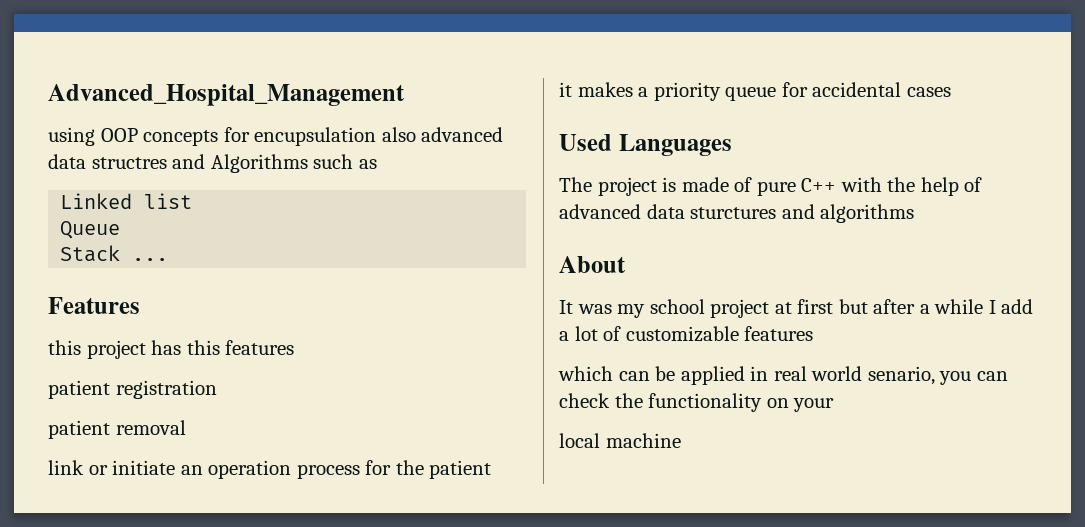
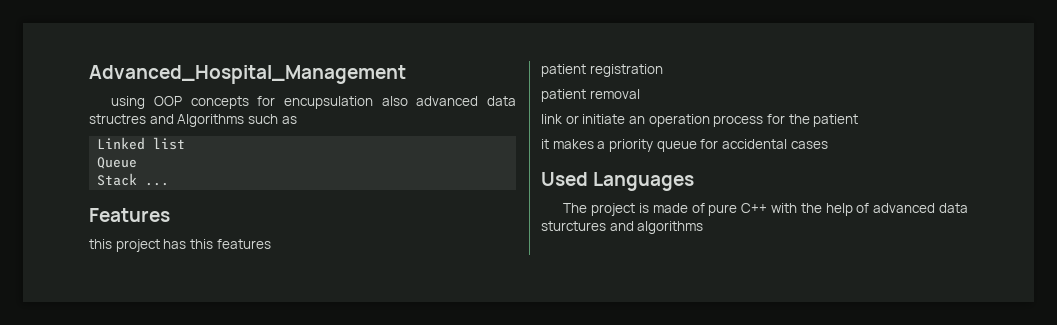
[559,256,626,273] [559,299,1034,318] [559,326,814,342] [558,366,1008,385] [559,393,835,412] [559,433,681,448] // About // It was my school project at first but after a while I add a lot of customizable features // which can be applied in real world senario, you can check the functionality on your // local machine -> (704, 227) none

